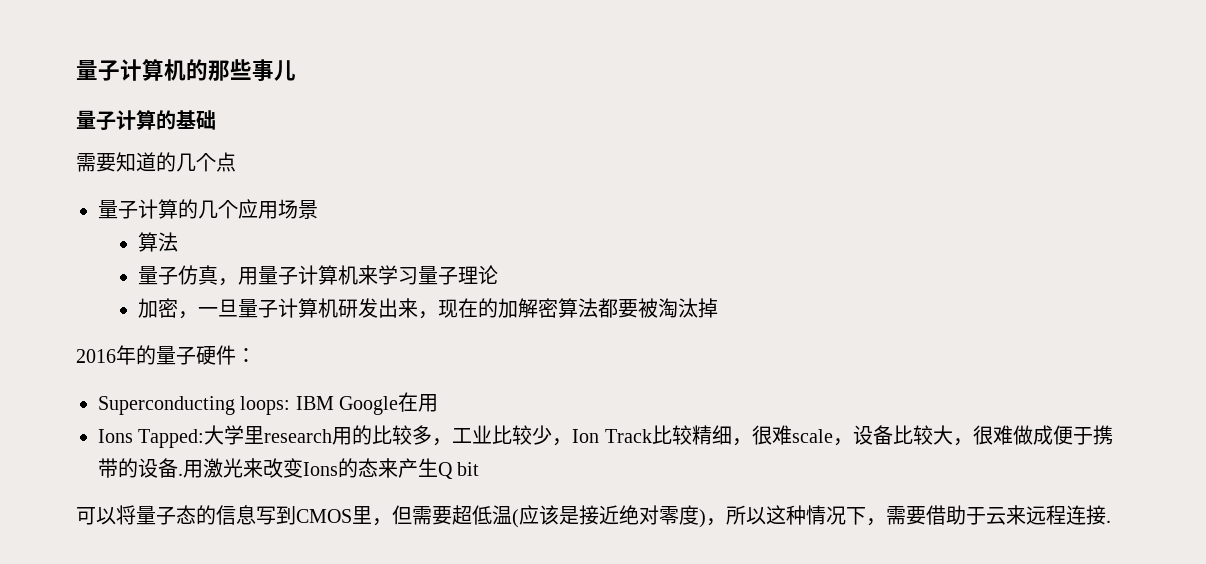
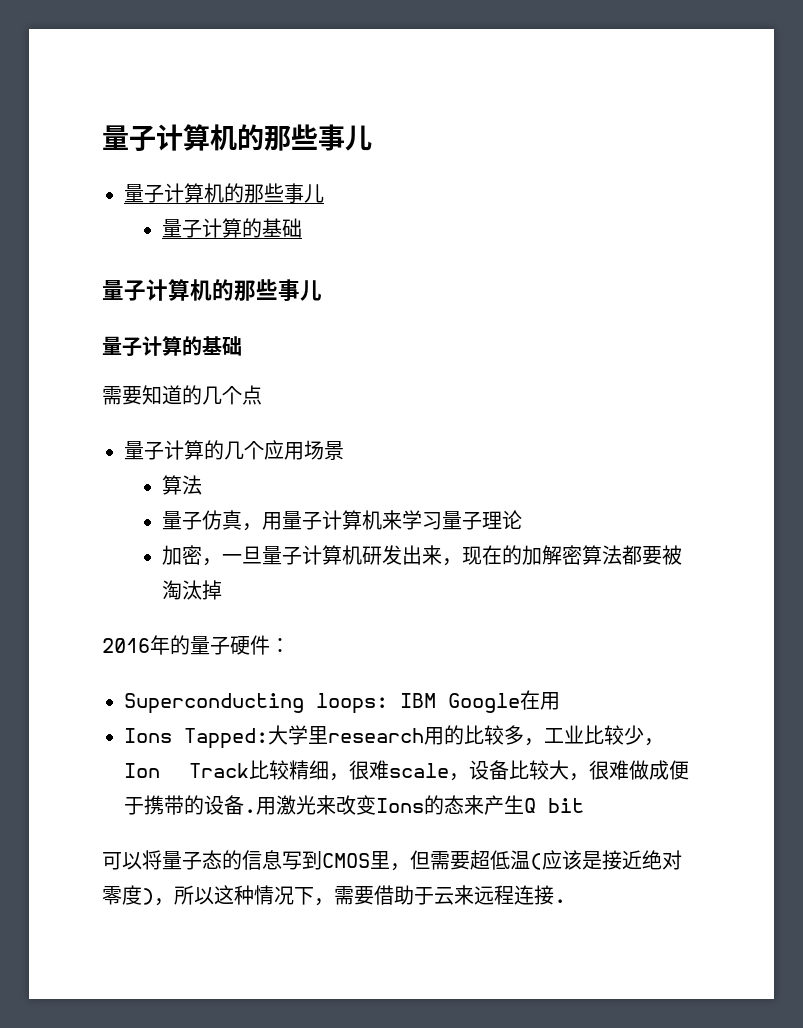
[76,59,296,81] 量子计算机的那些事儿 -> [102,124,372,152] [124,183,324,203] [162,218,303,238] [102,279,322,301] 量子计算机的那些事儿 // 量子计算机的那些事儿 // 量子计算的基础 // 量子计算机的那些事儿

